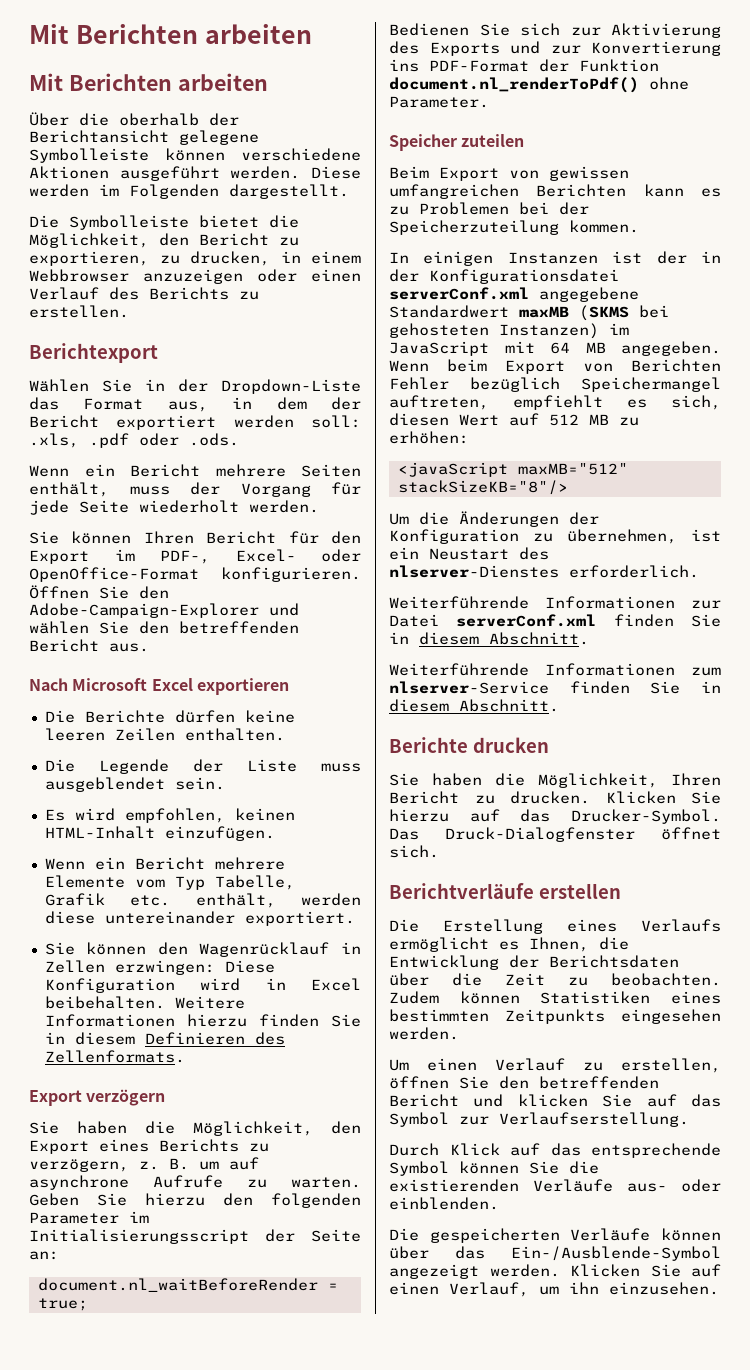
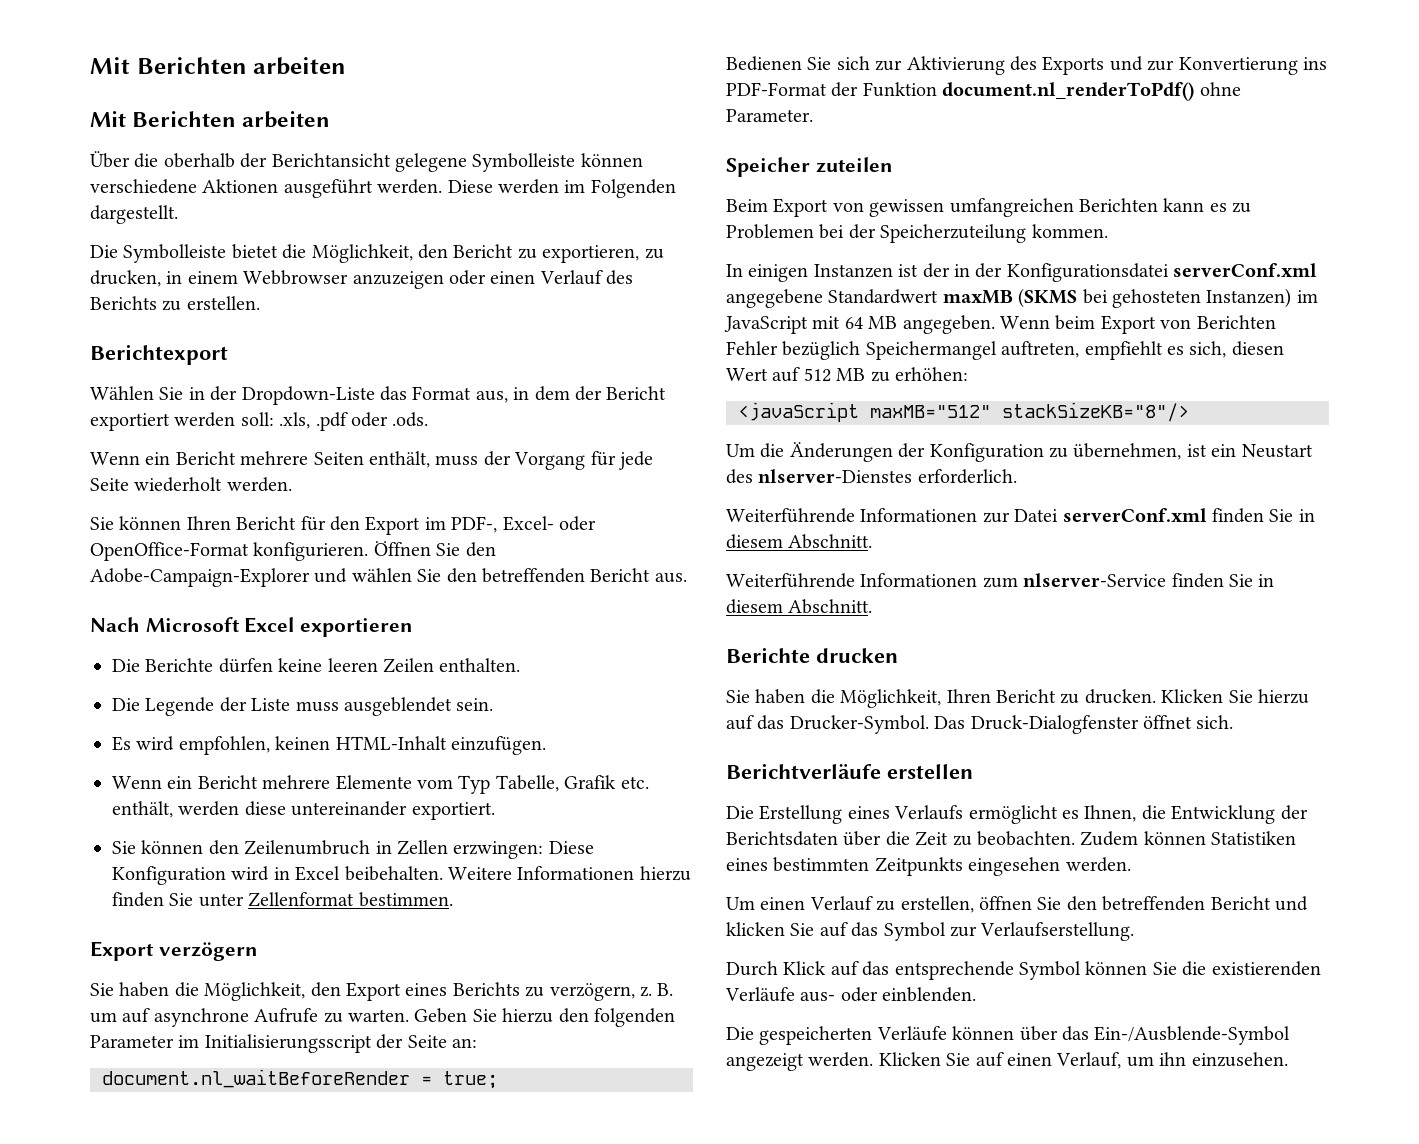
[199,942,330,957] Wagenrücklauf -> [244,840,371,855] Zeilenumbruch
[44,1032,285,1045] [44,1050,185,1063] in diesem Definieren des Zellenformats. -> [198,892,453,907] unter Zellenformat bestimmen.

